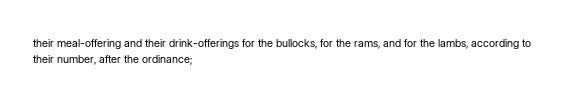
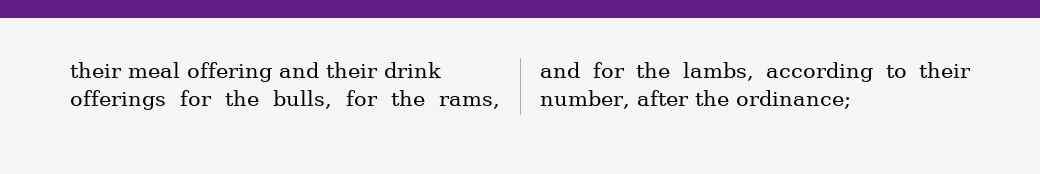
[33,39,317,49] their meal-offering and their drink-offerings for the bullocks, -> [70,62,441,82] [70,90,332,110] their meal offering and their drink offerings for the bulls,

